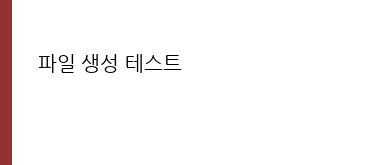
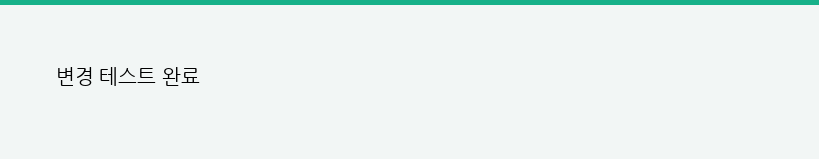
[38,54,182,73] 파일 생성 테스트 -> [56,67,200,86] 변경 테스트 완료

